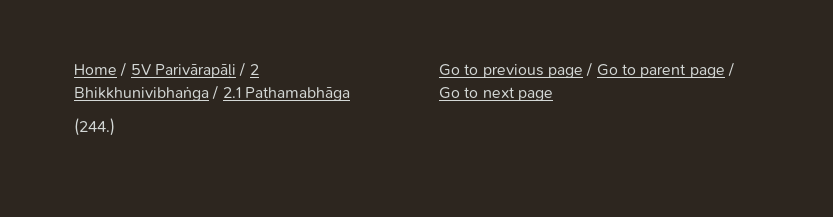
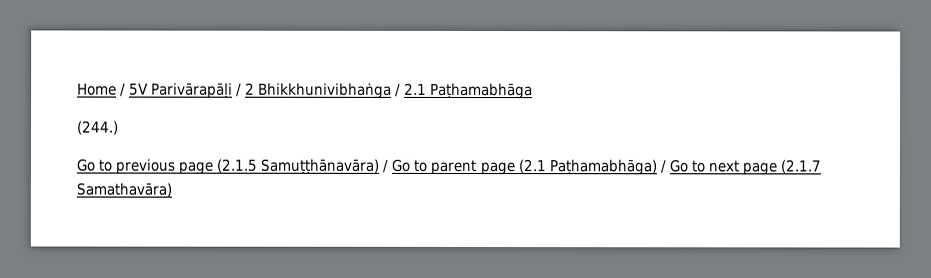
(583, 72) none -> [216,158,380,174] (2.1.5 Samuṭṭhānavāra)
(725, 72) none -> [517,159,657,176] (2.1 Paṭhamabhāga)
(553, 95) none -> [779,159,821,174] [76,182,172,197] (2.1.7 Samathavāra)

